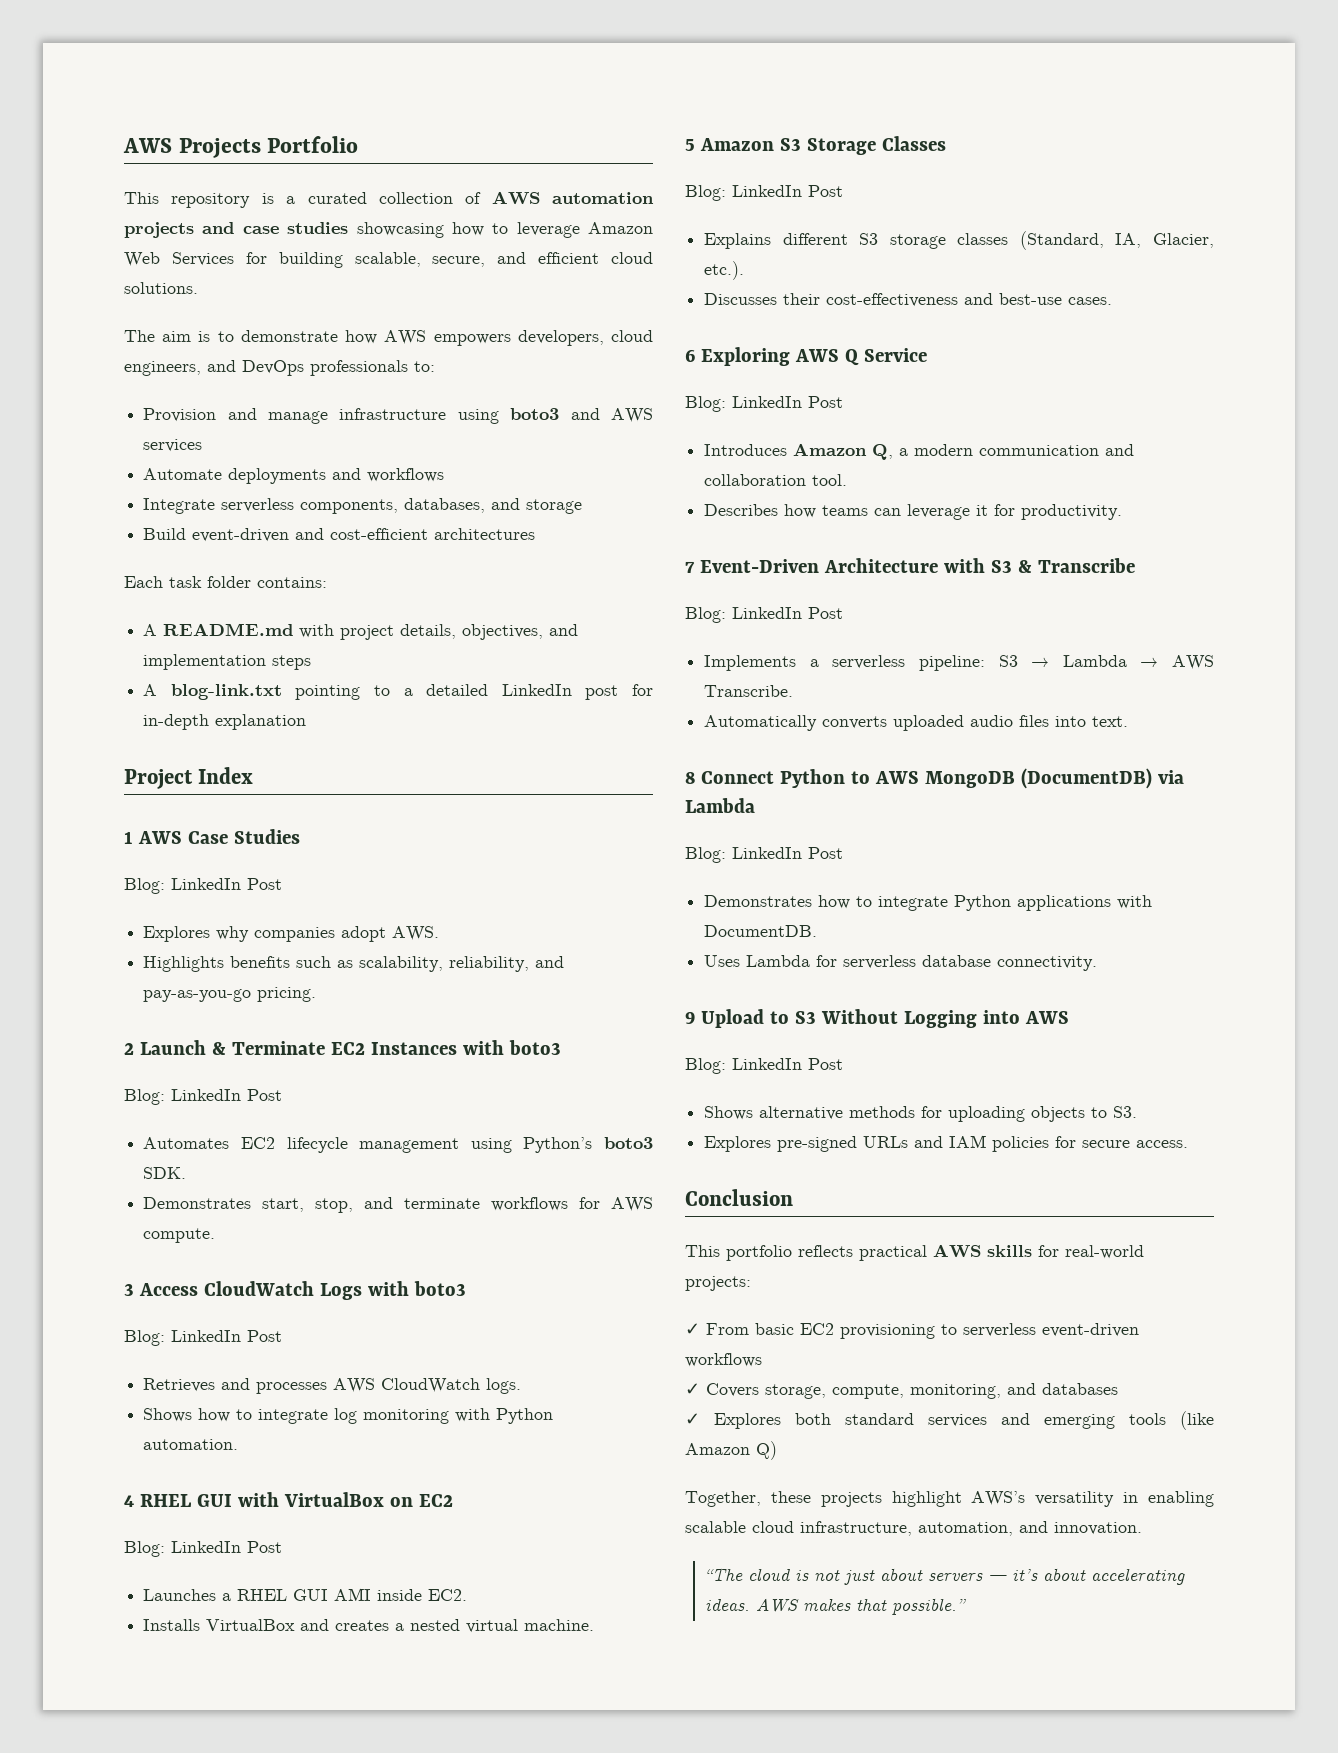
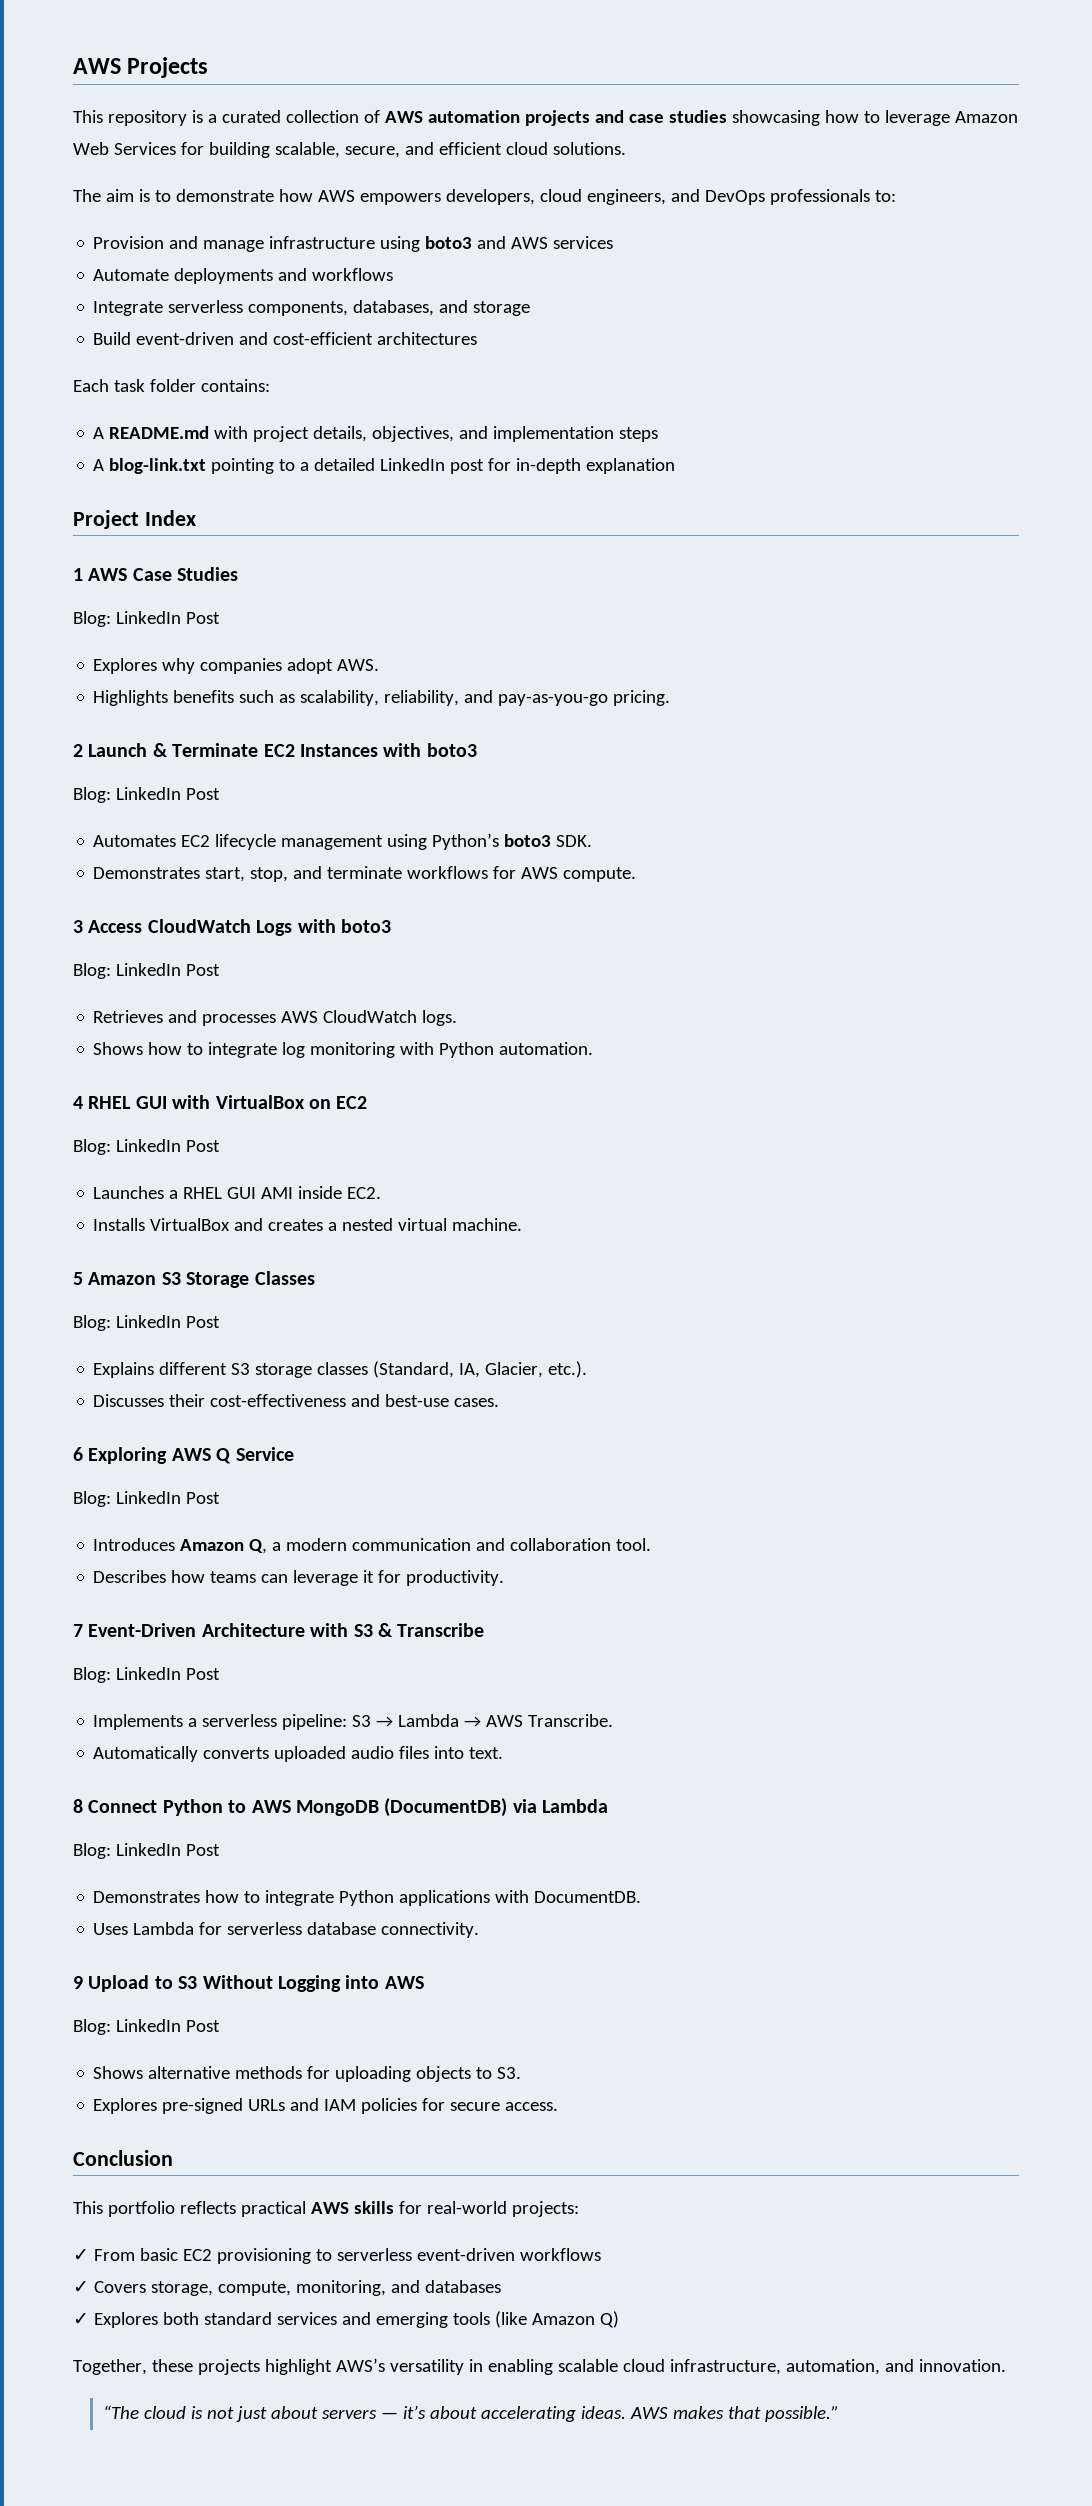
[267,136,359,153] Portfolio -> (209, 67) none

